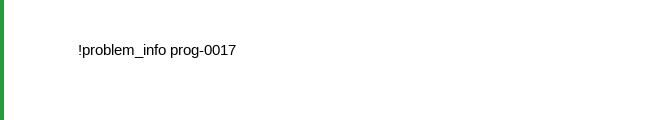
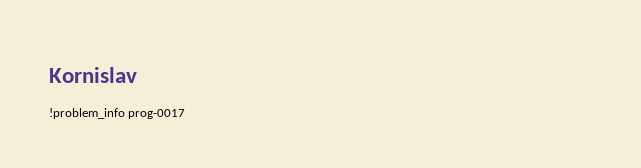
(78, 51) none -> [49,67,137,83] Kornislav //

